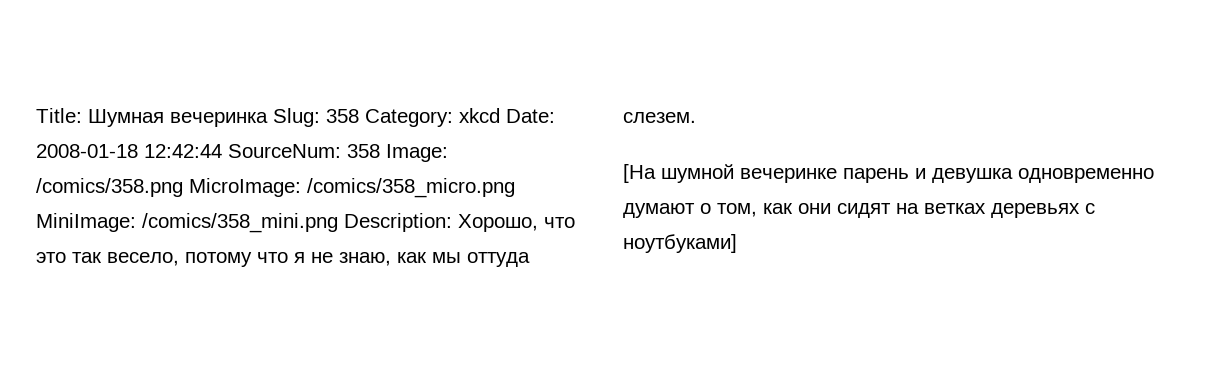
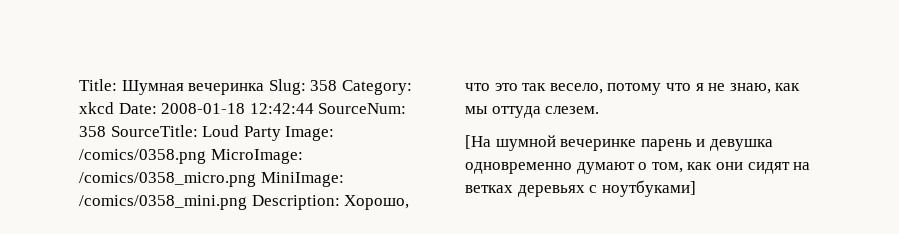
[386,144,448,162] [36,178,515,198] [36,213,338,233] Image: /comics/358.png MicroImage: /comics/358_micro.png MiniImage: /comics/358_mini.png -> [110,125,335,141] [79,149,303,164] [79,172,344,187] [79,195,247,210] SourceTitle: Loud Party Image: /comics/0358.png MicroImage: /comics/0358_micro.png MiniImage: /comics/0358_mini.png

